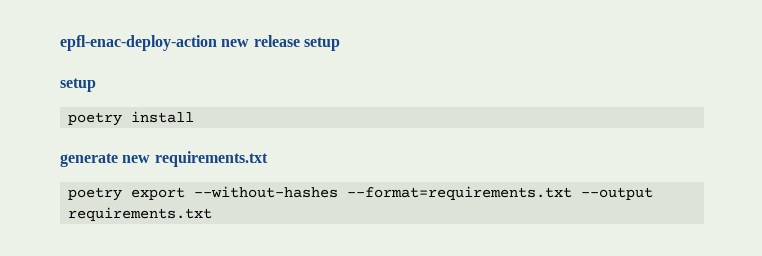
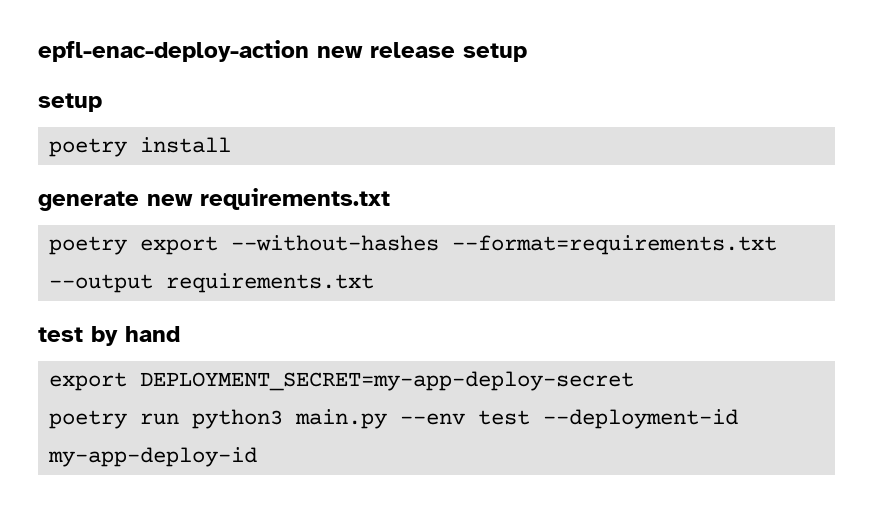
(213, 214) none -> [38,326,180,346] [49,371,635,391] [49,409,739,429] [48,447,258,467] // test by hand // export DEPLOYMENT_SECRET=my-app-deploy-secret // poetry run python3 main.py --env test --deployment-id my-app-deploy-id

